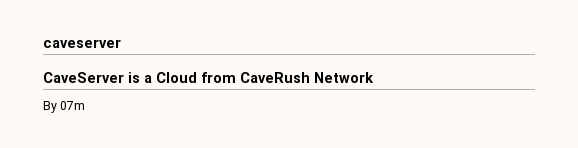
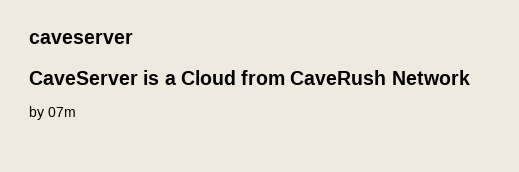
[43,101,57,113] By -> [29,106,44,120] by

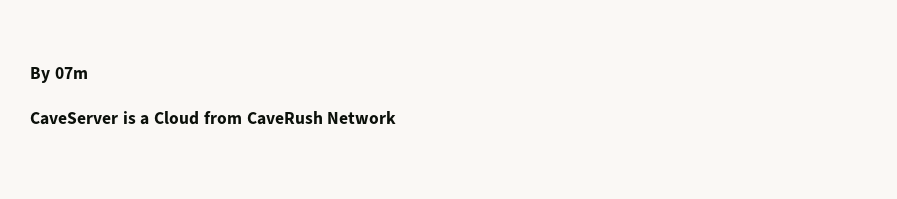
[29,32,133,44] caveserver -> [30,67,88,83] By 07m
[29,106,76,120] // by 07m -> (397, 117) none

